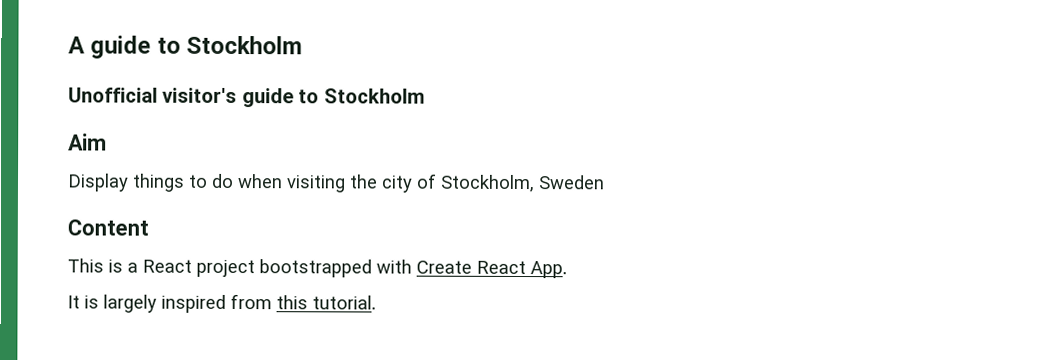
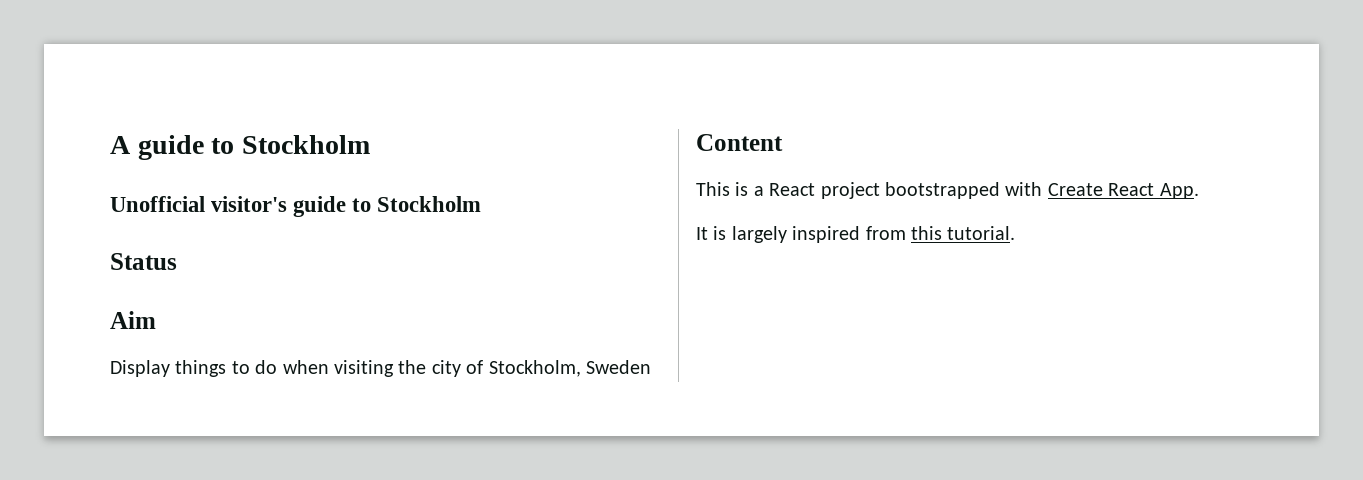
(425, 96) none -> [110,253,177,270] // Status

